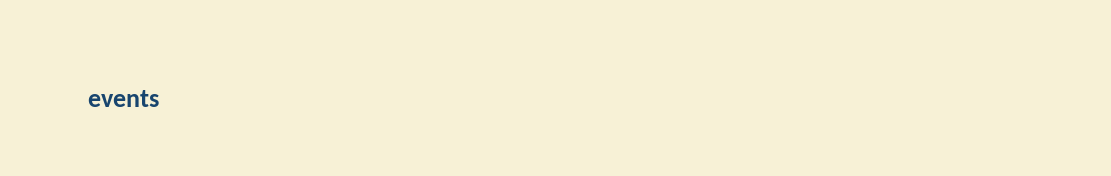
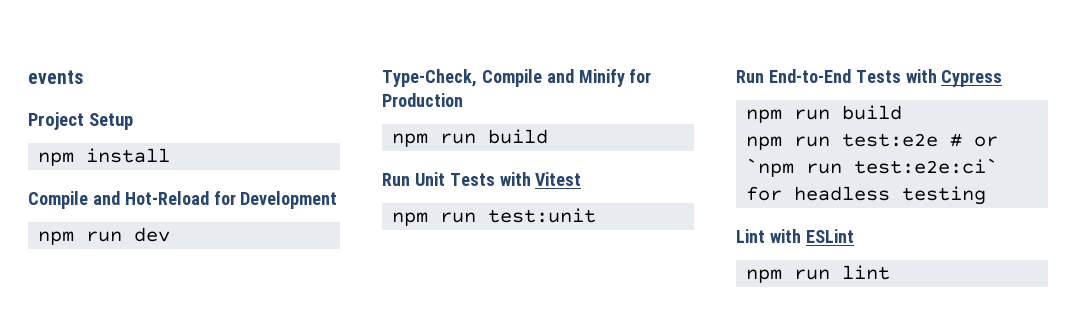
(159, 98) none -> [28,112,133,130] [38,148,171,166] [28,191,338,209] [38,227,171,245] [382,69,652,87] [382,93,463,107] [392,129,549,147] [382,172,582,186] [392,208,597,226] [736,69,1003,87] [746,105,903,123] [746,133,999,150] [746,158,999,177] [746,186,987,205] [736,229,854,243] [746,265,891,283] // Project Setup // npm install // Compile and Hot-Reload for Development // npm run dev // Type-Check, Compile and Minify for Production // npm run build // Run Unit Tests with Vitest // npm run test:unit // Run End-to-End Tests with Cypress // npm run build // npm run test:e2e # or `npm run test:e2e:ci` for headless testing // Lint with ESLint // npm run lint

